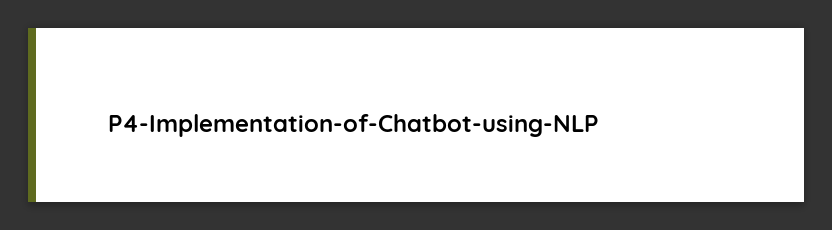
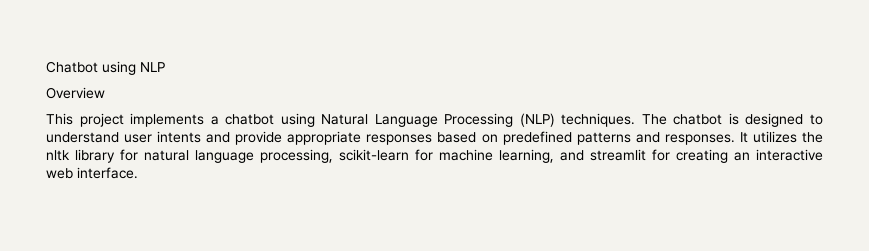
[108,114,598,137] P4-Implementation-of-Chatbot-using-NLP -> [46,61,165,75] [46,87,105,99] [46,113,823,127] [46,131,824,145] [46,149,823,163] [46,167,138,179] Chatbot using NLP // Overview // This project implements a chatbot using Natural Language Processing (NLP) techniques. The chatbot is designed to understand user intents and provide appropriate responses based on predefined patterns and responses. It utilizes the nltk library for natural language processing, scikit-learn for machine learning, and streamlit for creating an interactive web interface.

